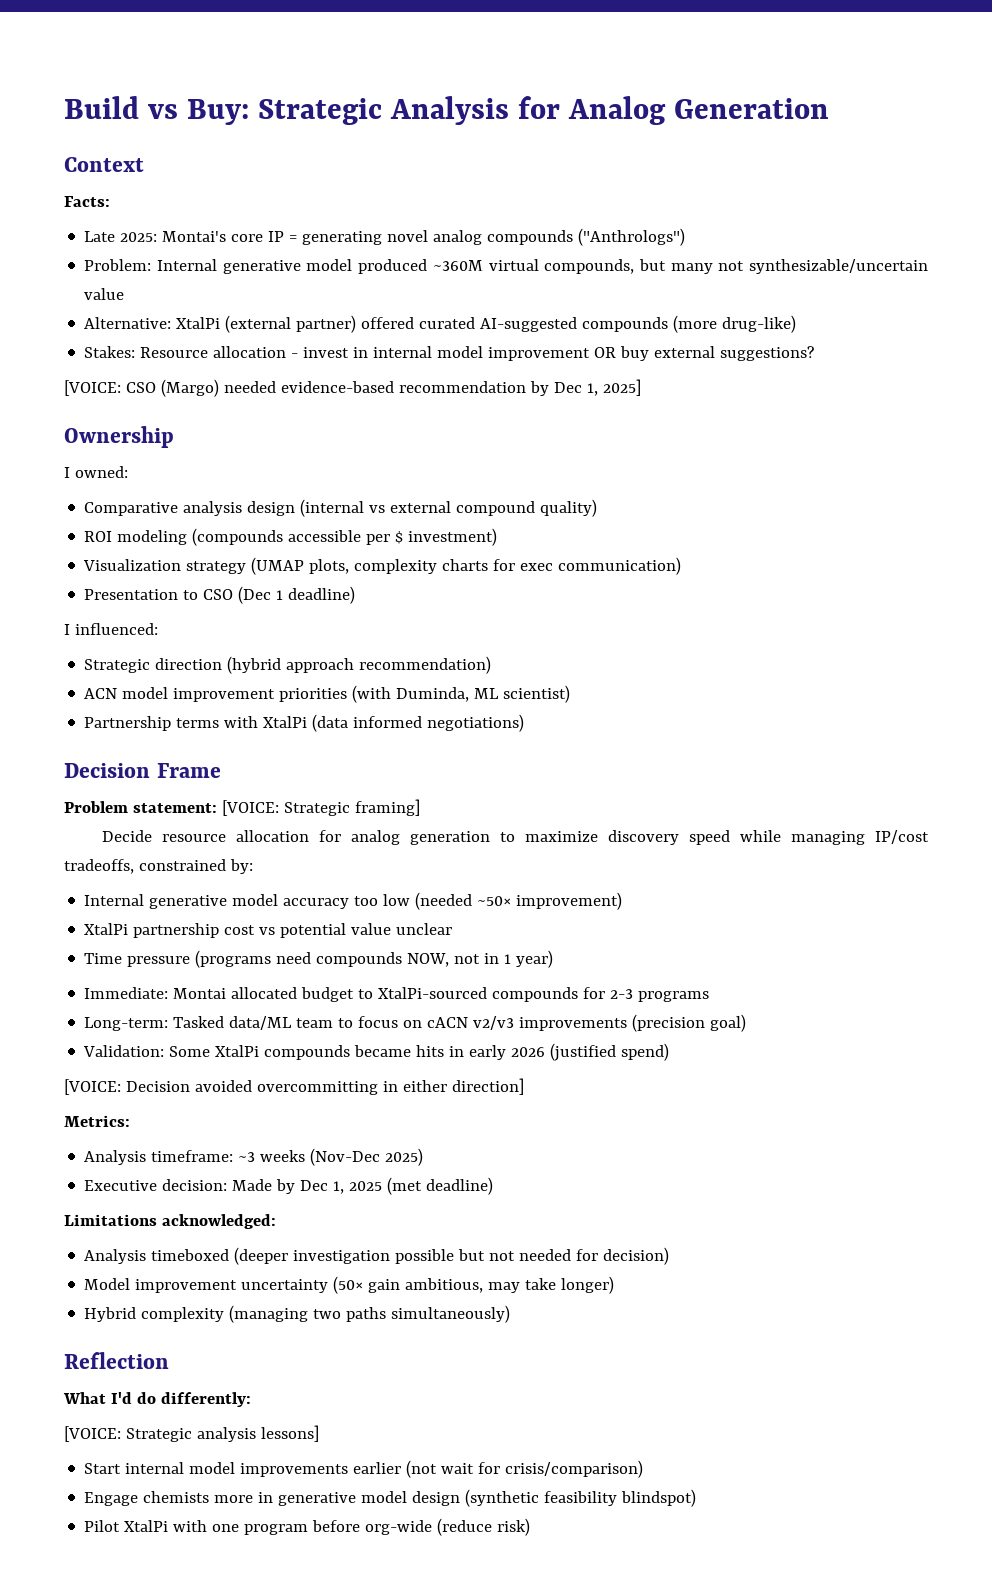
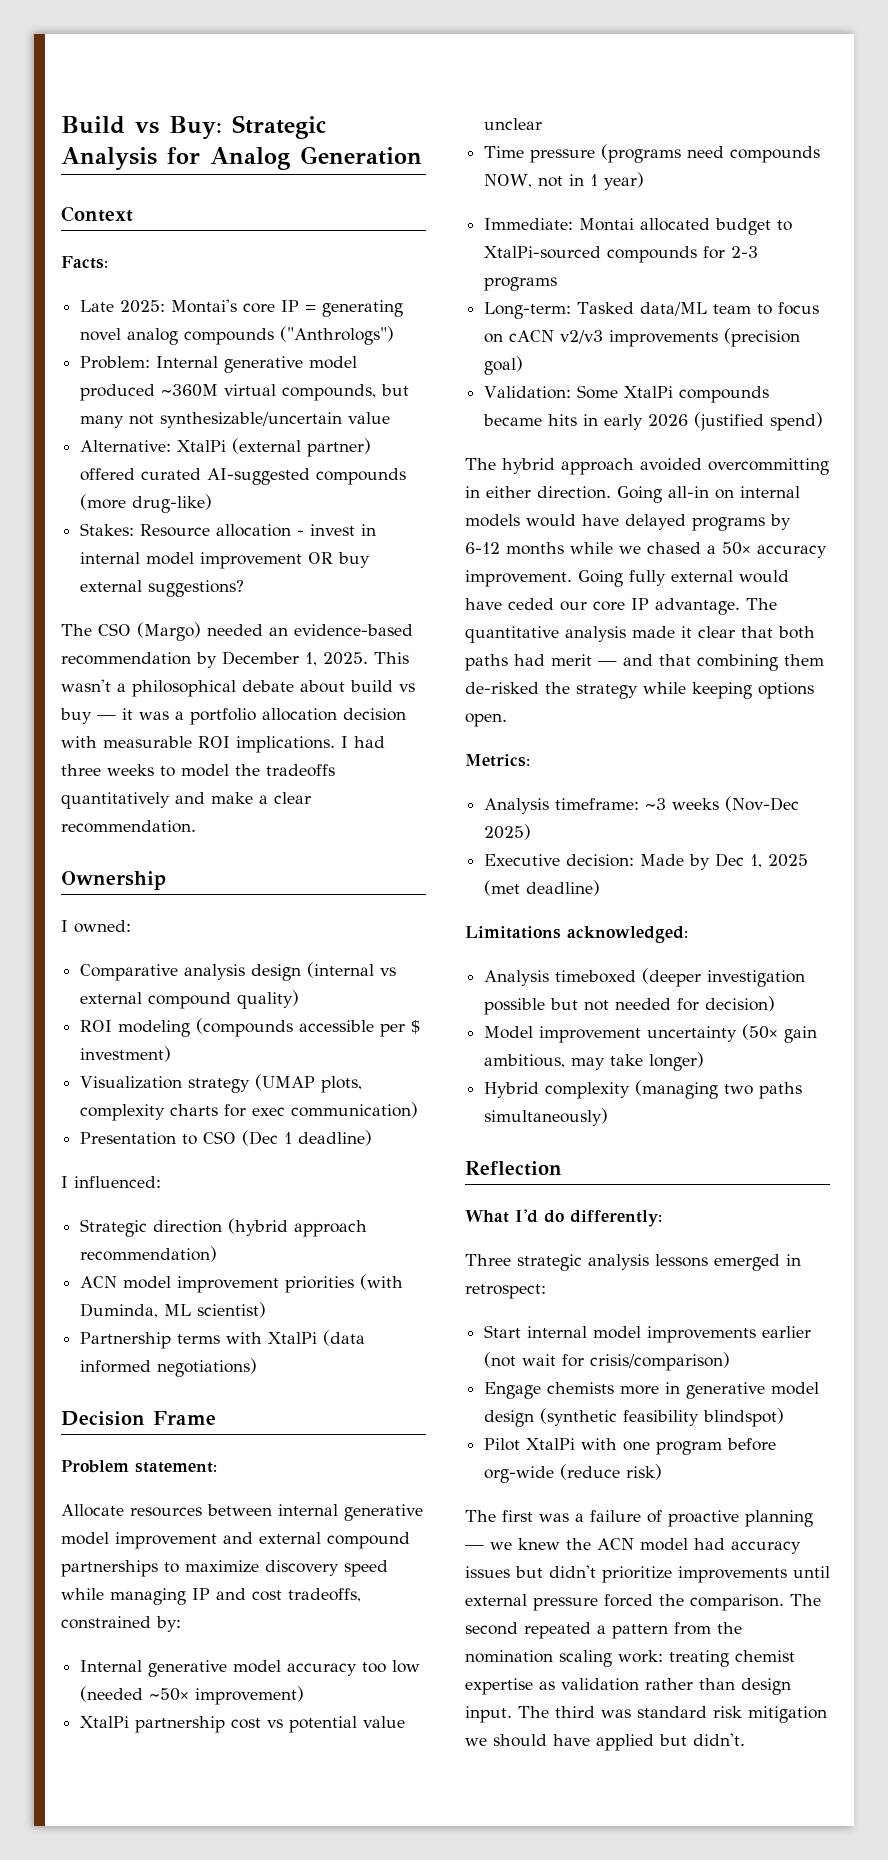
[64,380,121,396] [VOICE: -> [61,624,92,636] The
(276, 387) none -> [269,627,288,636] an
[553,379,641,396] Dec 1, 2025] -> [222,651,409,666] [61,679,415,697] [60,708,406,725] [61,736,385,753] [61,764,335,777] [61,792,311,809] [61,820,196,833] December 1, 2025. This wasn't a philosophical debate about build vs buy — it was a portfolio allocation decision with measurable ROI implications. I had three weeks to model the tradeoffs quantitatively and make a clear recommendation.
[221,799,420,816] [101,830,490,845] [VOICE: Strategic framing] // Decide resource allocation for analog generation -> [61,1504,423,1521] [61,1532,410,1549] [61,1560,158,1577] // Allocate resources between internal generative model improvement and external compound partnerships
[875,830,930,844] IP/cost -> [192,1588,282,1601] IP and cost
[64,1079,190,1095] [VOICE: Decision -> [465,458,634,475] The hybrid approach
[451,1078,524,1095] direction] -> [537,486,800,503] [465,514,791,531] [465,542,827,558] [465,570,789,587] [465,598,777,615] [465,626,815,643] [465,654,824,671] [465,682,814,699] [465,713,507,727] direction. Going all-in on internal models would have delayed programs by 6-12 months while we chased a 50× accuracy improvement. Going fully external would have ceded our core IP advantage. The quantitative analysis made it clear that both paths had merit — and that combining them de-risked the strategy while keeping options open.
[64,1425,319,1442] [VOICE: Strategic analysis lessons] -> [465,1254,801,1271] [465,1284,546,1299] Three strategic analysis lessons emerged in retrospect:
(531, 1527) none -> [465,1510,813,1527] [465,1538,801,1554] [465,1565,830,1583] [465,1594,821,1611] [465,1622,742,1639] [465,1650,795,1667] [465,1678,791,1695] [465,1706,827,1723] [465,1733,745,1751] // The first was a failure of proactive planning — we knew the ACN model had accuracy issues but didn't prioritize improvements until external pressure forced the comparison. The second repeated a pattern from the nomination scaling work: treating chemist expertise as validation rather than design input. The third was standard risk mitigation we should have applied but didn't.

